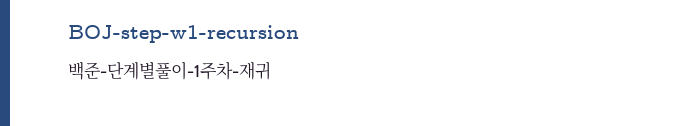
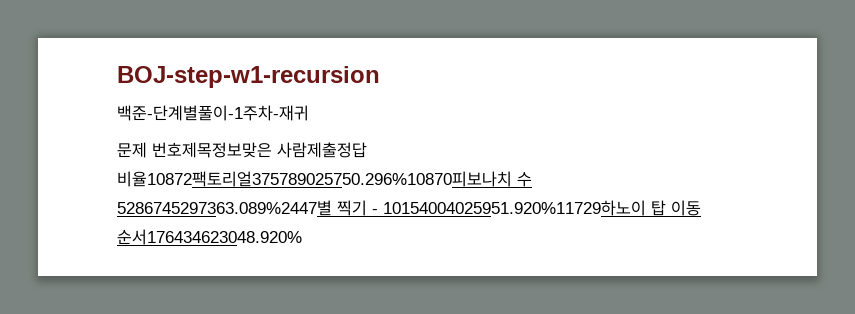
(271, 70) none -> [117,142,367,158] [117,171,532,187] [117,200,701,216] [117,229,302,245] // 문제 번호제목정보맞은 사람제출정답 비율10872팩토리얼375789025750.296%10870피보나치 수 5286745297363.089%2447별 찍기 - 10154004025951.920%11729하노이 탑 이동 순서176434623048.920%

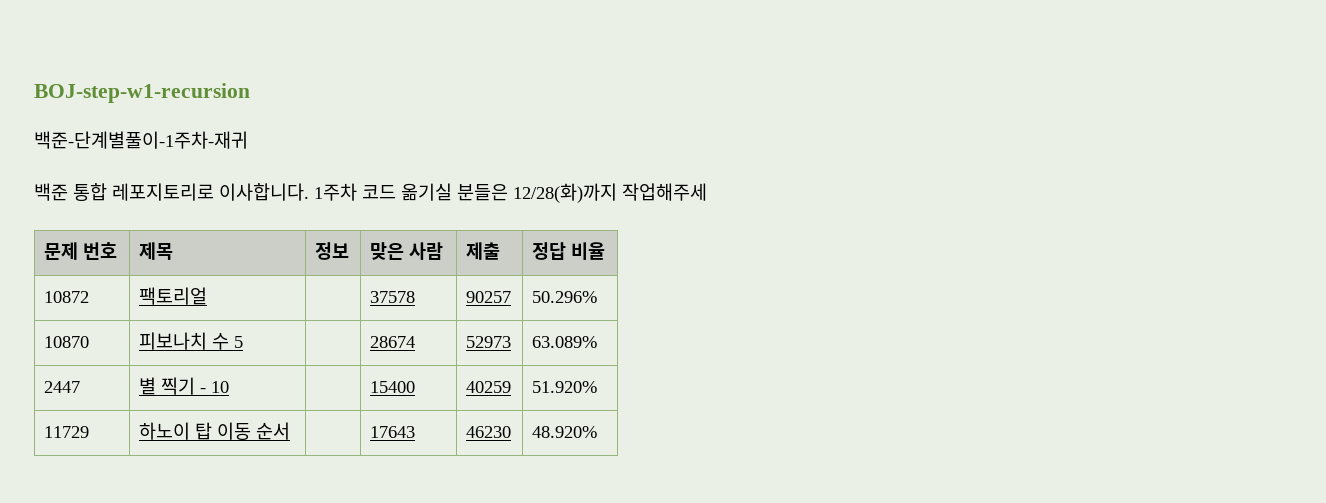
[117,142,367,158] [117,171,532,187] [117,200,701,216] [117,229,302,245] 문제 번호제목정보맞은 사람제출정답 비율10872팩토리얼375789025750.296%10870피보나치 수 5286745297363.089%2447별 찍기 - 10154004025951.920%11729하노이 탑 이동 순서176434623048.920% -> [34,183,707,203] [44,242,118,260] [139,242,174,260] [315,242,350,260] [370,242,444,260] [466,242,501,260] [532,242,606,260] [44,291,90,303] [139,287,208,305] [370,291,416,303] [466,291,512,303] [532,291,598,303] [44,336,90,348] [139,332,244,350] [370,336,416,348] [466,336,512,348] [532,336,598,348] [44,381,81,393] [139,377,230,395] [370,381,416,393] [466,381,512,393] [532,381,598,393] [44,426,90,438] [139,422,291,440] [370,426,416,438] [466,426,512,438] [532,426,598,438] 백준 통합 레포지토리로 이사합니다. 1주차 코드 옮기실 분들은 12/28(화)까지 작업해주세 // 문제 번호 | 제목 | 정보 | 맞은 사람 | 제출 | 정답 비율 // 10872 | 팩토리얼 | | 37578 | 90257 | 50.296% // 10870 | 피보나치 수 5 | | 28674 | 52973 | 63.089% // 2447 | 별 찍기 - 10 | | 15400 | 40259 | 51.920% // 11729 | 하노이 탑 이동 순서 | | 17643 | 46230 | 48.920%

